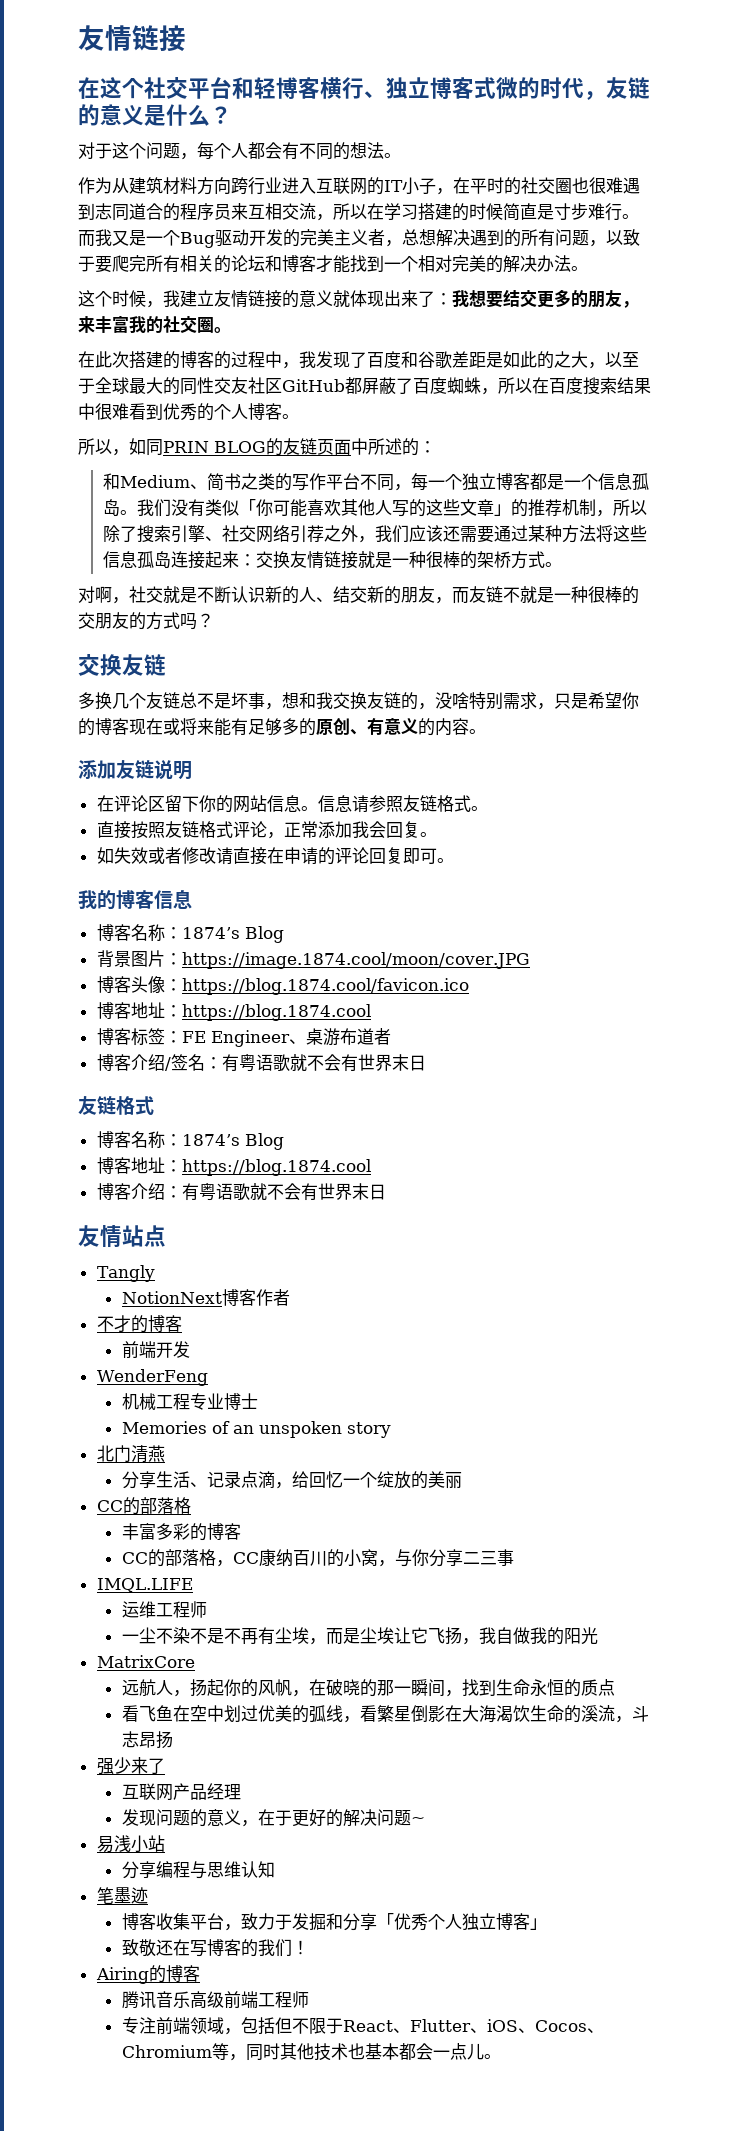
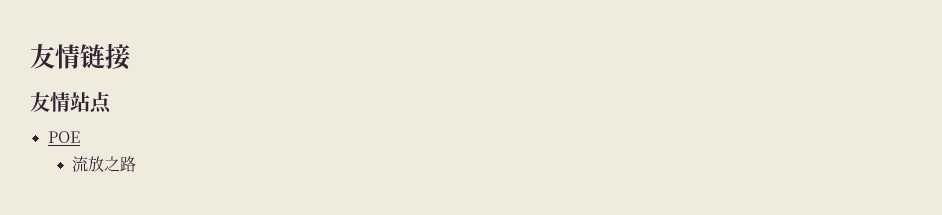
[78,77,650,100] [78,104,232,126] [78,142,401,160] [78,177,640,195] [78,203,639,221] [78,229,640,248] [78,255,588,273] [78,289,639,308] [78,316,231,333] [78,351,639,369] [78,377,651,395] [78,403,299,421] [78,438,436,456] [102,473,649,491] [102,499,647,517] [102,525,647,543] [102,551,562,569] [78,586,639,604] [78,612,214,630] [78,654,166,676] [78,692,639,710] [78,718,486,736] [78,760,192,780] [96,795,488,813] [96,821,437,839] [96,847,454,865] [78,889,192,910] [96,924,284,943] [96,950,530,969] [96,976,469,995] [96,1002,371,1021] [96,1028,391,1047] [96,1054,426,1072] [78,1096,154,1115] [96,1131,284,1150] [96,1157,371,1176] [96,1183,386,1201] [78,1225,166,1248] [96,1265,155,1282] [121,1289,290,1306] [96,1315,182,1333] [121,1341,190,1359] [96,1369,208,1386] [121,1393,258,1410] [121,1421,391,1438] [96,1445,165,1463] [121,1471,462,1489] [96,1497,191,1515] [121,1523,241,1541] [121,1549,514,1567] [96,1578,193,1593] [121,1601,207,1618] [121,1627,598,1645] [96,1655,195,1668] [121,1679,615,1697] [121,1705,649,1723] [121,1731,173,1749] [96,1757,165,1775] [121,1783,241,1801] [121,1809,425,1827] [96,1835,165,1853] [121,1861,275,1879] [96,1887,148,1904] [121,1913,547,1931] [121,1939,309,1957] [95,1965,200,1984] [121,1991,309,2009] [121,2017,604,2035] [121,2043,501,2061] 在这个社交平台和轻博客横行、独立博客式微的时代，友链的意义是什么？ // 对于这个问题，每个人都会有不同的想法。 // 作为从建筑材料方向跨行业进入互联网的IT小子，在平时的社交圈也很难遇到志同道合的程序员来互相交流，所以在学习搭建的时候简直是寸步难行。而我又是一个Bug驱动开发的完美主义者，总想解决遇到的所有问题，以致于要爬完所有相关的论坛和博客才能找到一个相对完美的解决办法。 // 这个时候，我建立友情链接的意义就体现出来了：我想要结交更多的朋友，来丰富我的社交圈。 // 在此次搭建的博客的过程中，我发现了百度和谷歌差距是如此的之大，以至于全球最大的同性交友社区GitHub都屏蔽了百度蜘蛛，所以在百度搜索结果中很难看到优秀的个人博客。 // 所以，如同PRIN BLOG的友链页面中所述的： // 和Medium、简书之类的写作平台不同，每一个独立博客都是一个信息孤岛。我们没有类似「你可能喜欢其他人写的这些文章」的推荐机制，所以除了搜索引擎、社交网络引荐之外，我们应该还需要通过某种方法将这些信息孤岛连接起来：交换友情链接就是一种很棒的架桥方式。 // 对啊，社交就是不断认识新的人、结交新的朋友，而友链不就是一种很棒的交朋友的方式吗？ // 交换友链 // 多换几个友链总不是坏事，想和我交换友链的，没啥特别需求，只是希望你的博客现在或将来能有足够多的原创、有意义的内容。 // 添加友链说明 // 在评论区留下你的网站信息。信息请参照友链格式。 // 直接按照友链格式评论，正常添加我会回复。 // 如失效或者修改请直接在申请的评论回复即可。 // 我的博客信息 // 博客名称：1874’s Blog // 背景图片：https://image.1874.cool/moon/cover.JPG // 博客头像：https://blog.1874.cool/favicon.ico // 博客地址：https://blog.1874.cool // 博客标签：FE Engineer、桌游布道者 // 博客介绍/签名：有粤语歌就不会有世界末日 // 友链格式 // 博客名称：1874’s Blog // 博客地址：https://blog.1874.cool // 博客介绍：有粤语歌就不会有世界末日 // 友情站点 // Tangly // NotionNext博客作者 // 不才的博客 // 前端开发 // WenderFeng // 机械工程专业博士 // Memories of an unspoken story // 北门清燕 // 分享生活、记录点滴，给回忆一个绽放的美丽 // CC的部落格 // 丰富多彩的博客 // CC的部落格，CC康纳百川的小窝，与你分享二三事 // IMQL.LIFE // 运维工程师 // 一尘不染不是不再有尘埃，而是尘埃让它飞扬，我自做我的阳光 // MatrixCore // 远航人，扬起你的风帆，在破晓的那一瞬间，找到生命永恒的质点 // 看飞鱼在空中划过优美的弧线，看繁星倒影在大海渴饮生命的溪流，斗志昂扬 // 强少来了 // 互联网产品经理 // 发现问题的意义，在于更好的解决问题~ // 易浅小站 // 分享编程与思维认知 // 笔墨迹 // 博客收集平台，致力于发掘和分享「优秀个人独立博客」 // 致敬还在写博客的我们！ // Airing的博客 // 腾讯音乐高级前端工程师 // 专注前端领域，包括但不限于React、Flutter、iOS、Cocos、Chromium等，同时其他技术也基本都会一点儿。 -> [30,92,112,114] [47,131,80,143] [72,156,137,172] 友情站点 // POE // 流放之路

